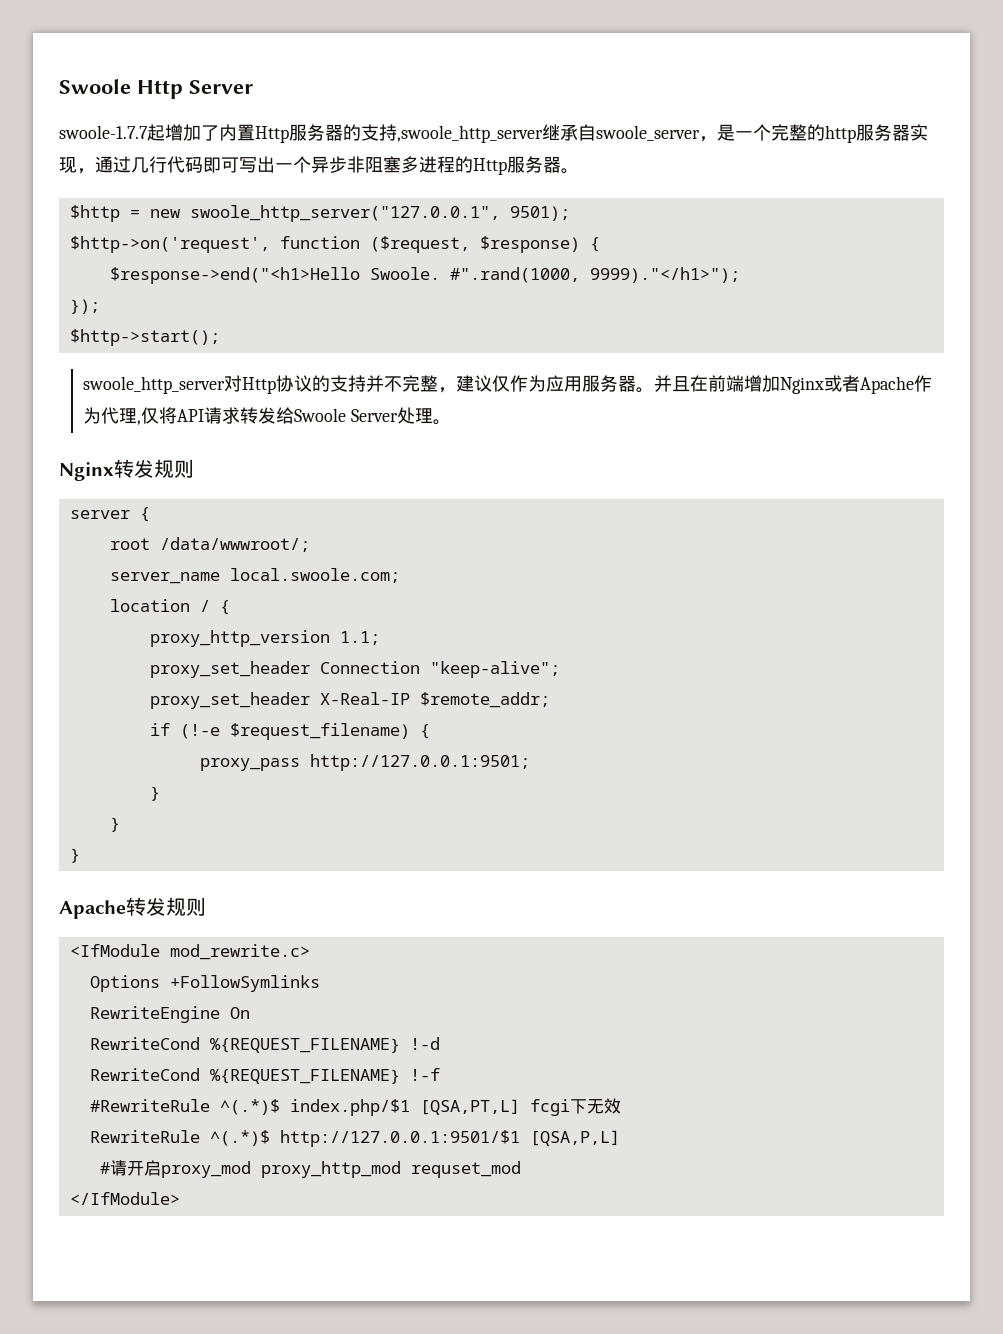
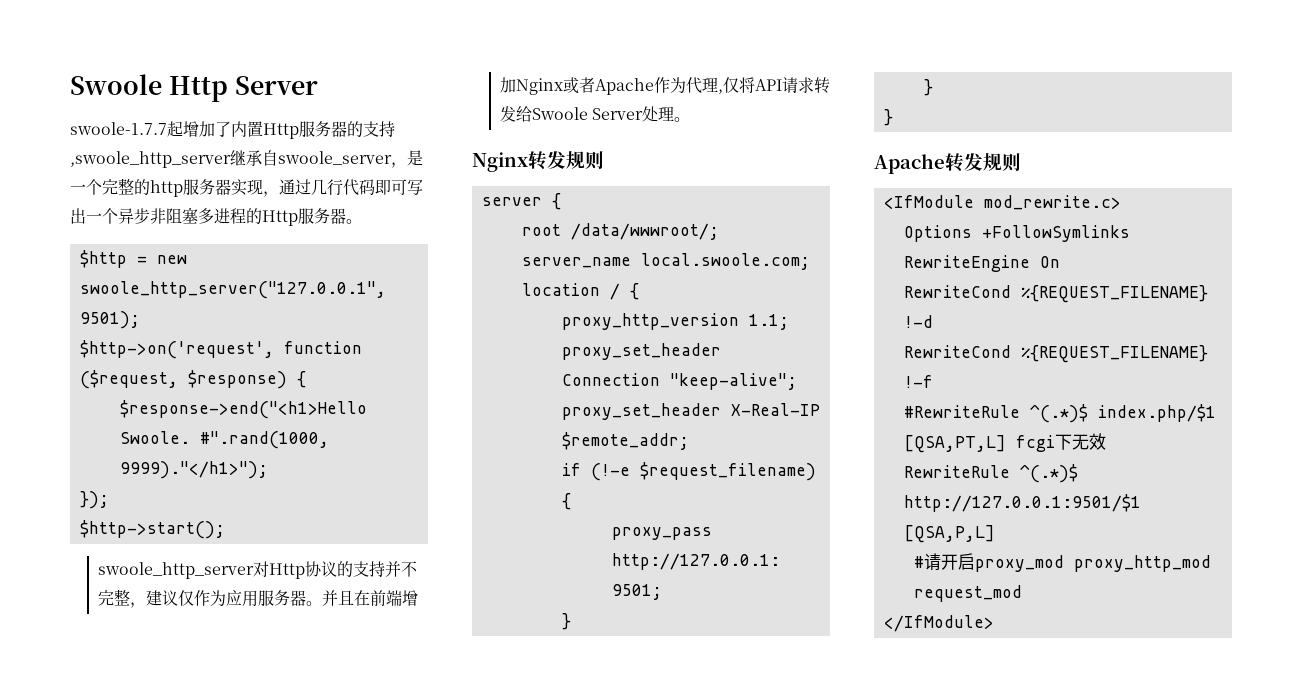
[410,1161,521,1178] requset_mod -> [913,585,1022,602] request_mod

